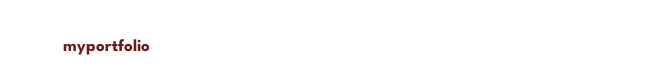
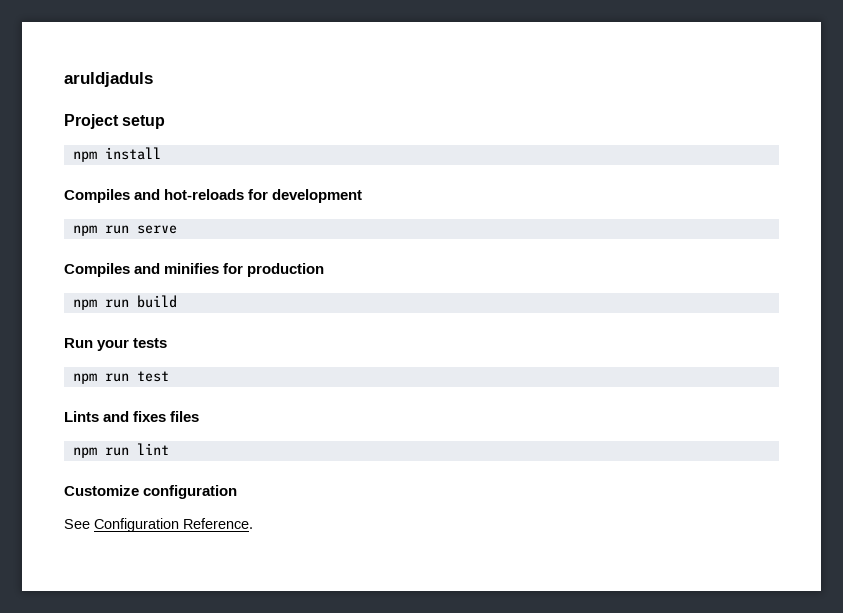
[63,39,150,55] myportfolio -> [64,72,153,87] [64,114,166,129] [72,147,161,162] [64,189,363,203] [72,225,177,236] [64,263,325,277] [72,295,177,310] [64,338,168,351] [72,371,169,384] [64,411,200,422] [72,443,169,458] [64,485,238,499] [64,518,253,532] aruldjaduls // Project setup // npm install // Compiles and hot-reloads for development // npm run serve // Compiles and minifies for production // npm run build // Run your tests // npm run test // Lints and fixes files // npm run lint // Customize configuration // See Configuration Reference.

